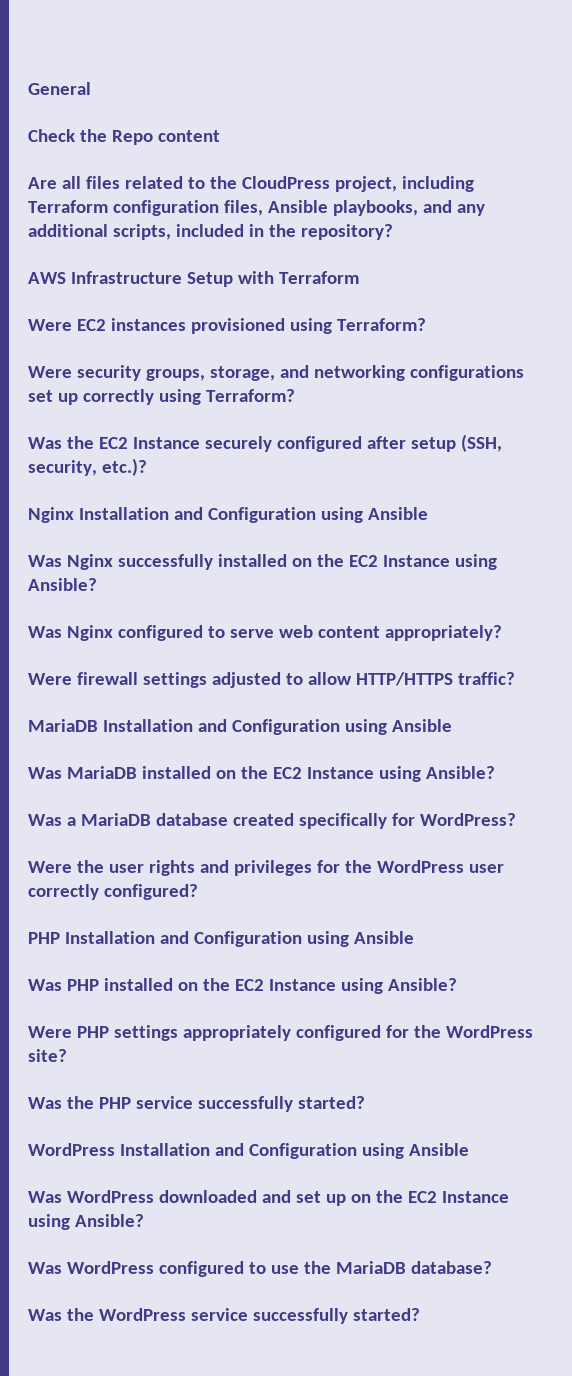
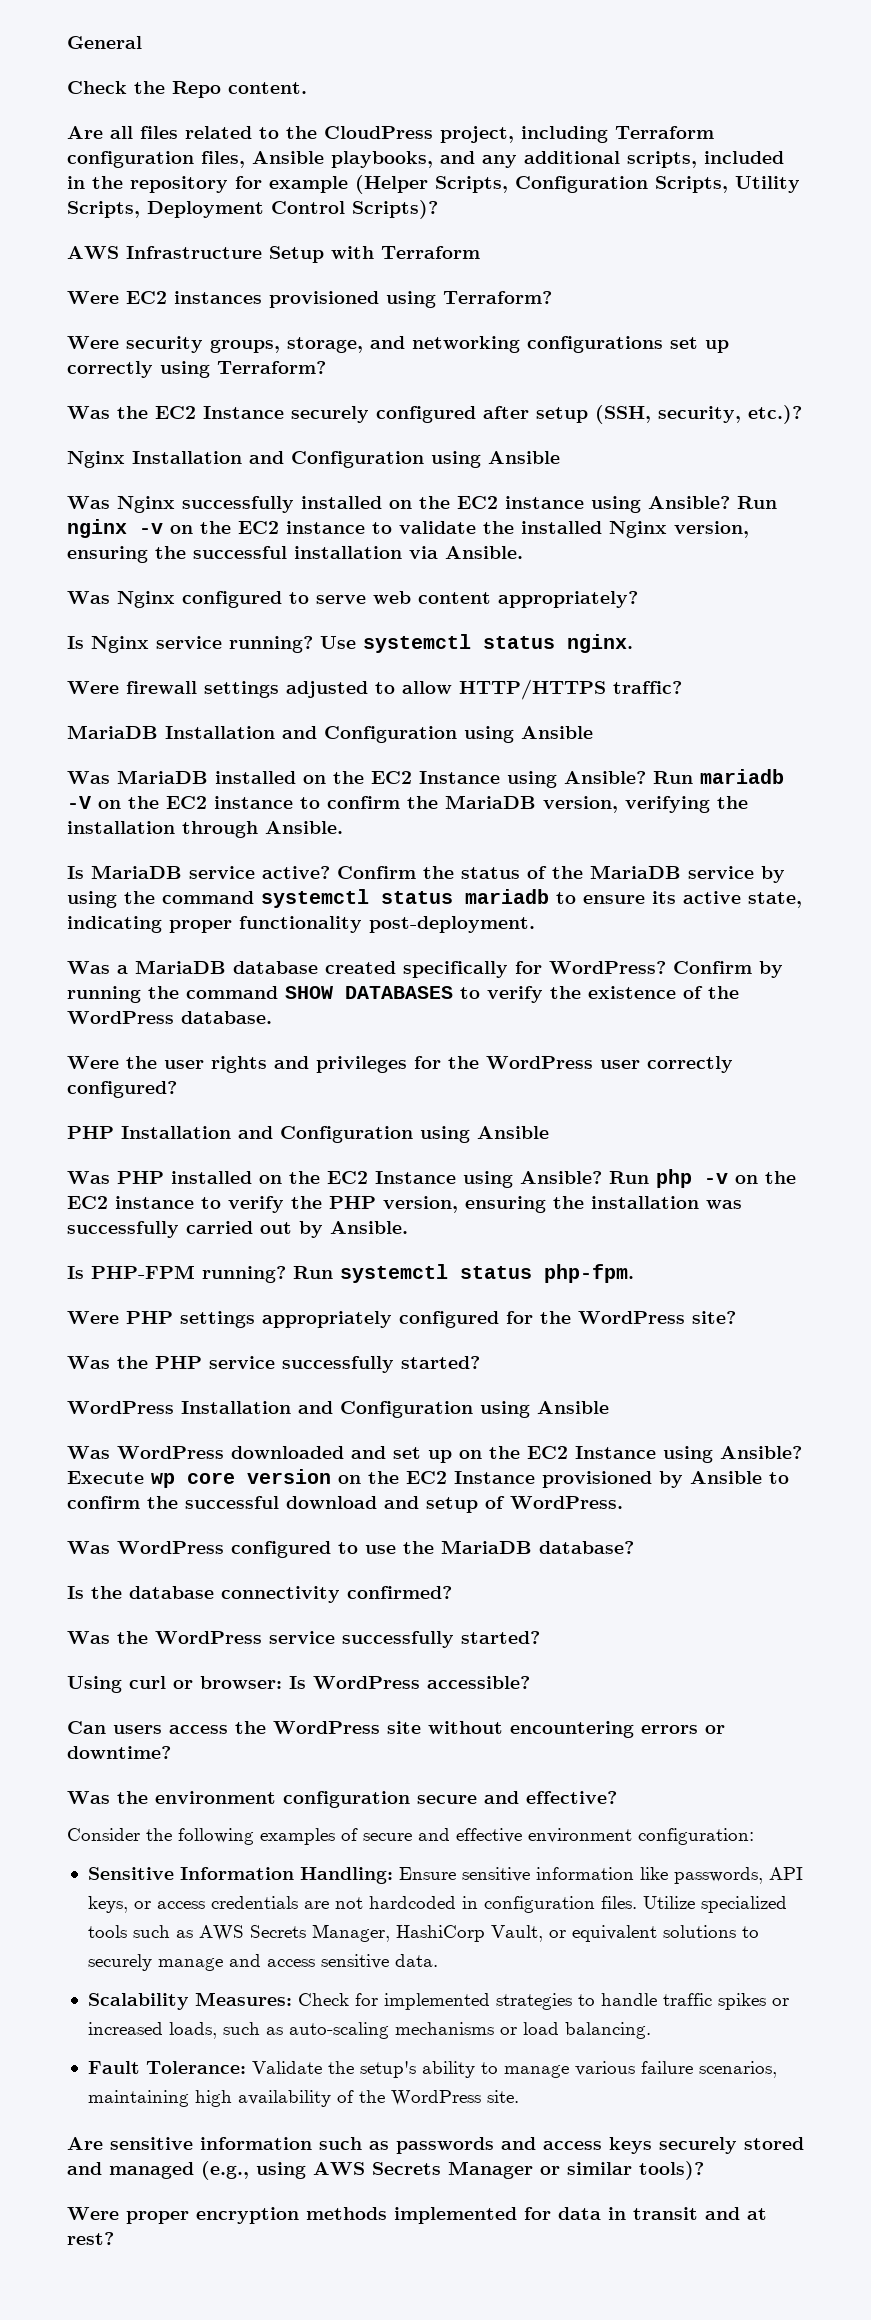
[157,130,220,142] content -> [228,82,307,94] content.
[300,224,393,240] repository? -> [130,175,800,194] [67,200,438,219] repository for example (Helper Scripts, Configuration Scripts, Utility Scripts, Deployment Control Scripts)?
[382,554,497,570] [28,578,97,591] Instance using Ansible? -> [505,496,777,513] [67,519,749,538] [67,546,523,563] instance using Ansible? Run nginx -v on the EC2 instance to validate the installed Nginx version, ensuring the successful installation via Ansible.
(502, 633) none -> [67,634,633,653] // Is Nginx service running? Use systemctl status nginx.
(495, 772) none -> [653,769,784,784] [67,795,748,813] [67,821,343,838] [67,865,785,883] [67,889,802,908] [67,916,535,933] Run mariadb -V on the EC2 instance to confirm the MariaDB version, verifying the installation through Ansible. // Is MariaDB service active? Confirm the status of the MariaDB service by using the command systemctl status mariadb to ensure its active state, indicating proper functionality post-deployment.
(516, 819) none -> [673,961,783,978] [67,986,739,1003] [67,1011,272,1024] Confirm by running the command SHOW DATABASES to verify the existence of the WordPress database.
(457, 984) none -> [609,1169,796,1188] [67,1196,742,1213] [67,1221,408,1238] [67,1264,634,1283] Run php -v on the EC2 instance to verify the PHP version, ensuring the installation was successfully carried out by Ansible. // Is PHP-FPM running? Run systemctl status php-fpm.
(144, 1220) none -> [67,1469,789,1488] [67,1496,623,1513] Execute wp core version on the EC2 Instance provisioned by Ansible to confirm the successful download and setup of WordPress.
(492, 1267) none -> [67,1586,452,1603] // Is the database connectivity confirmed?
(420, 1314) none -> [67,1676,530,1693] [67,1721,725,1738] [67,1746,171,1759] [67,1791,617,1808] [67,1828,754,1845] [87,1867,803,1884] [87,1896,787,1913] [87,1924,759,1942] [87,1954,438,1971] [87,1992,789,2010] [87,2022,651,2039] [87,2061,777,2078] [87,2090,519,2107] [67,2137,804,2154] [67,2161,704,2180] [67,2207,767,2224] [67,2232,114,2245] // Using curl or browser: Is WordPress accessible? // Can users access the WordPress site without encountering errors or downtime? // Was the environment configuration secure and effective? // Consider the following examples of secure and effective environment configuration: // Sensitive Information Handling: Ensure sensitive information like passwords, API keys, or access credentials are not hardcoded in configuration files. Utilize specialized tools such as AWS Secrets Manager, HashiCorp Vault, or equivalent solutions to securely manage and access sensitive data. // Scalability Measures: Check for implemented strategies to handle traffic spikes or increased loads, such as auto-scaling mechanisms or load balancing. // Fault Tolerance: Validate the setup's ability to manage various failure scenarios, maintaining high availability of the WordPress site. // Are sensitive information such as passwords and access keys securely stored and managed (e.g., using AWS Secrets Manager or similar tools)? // Were proper encryption methods implemented for data in transit and at rest?

